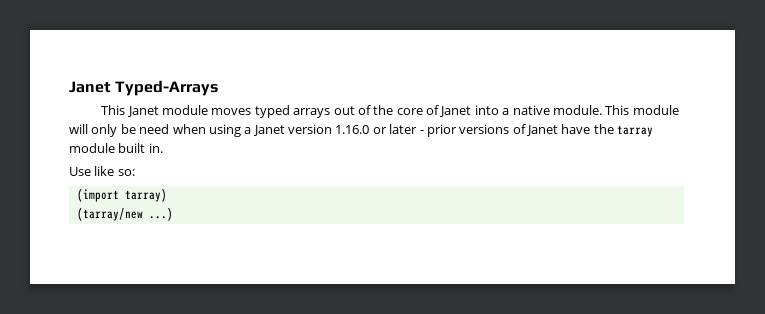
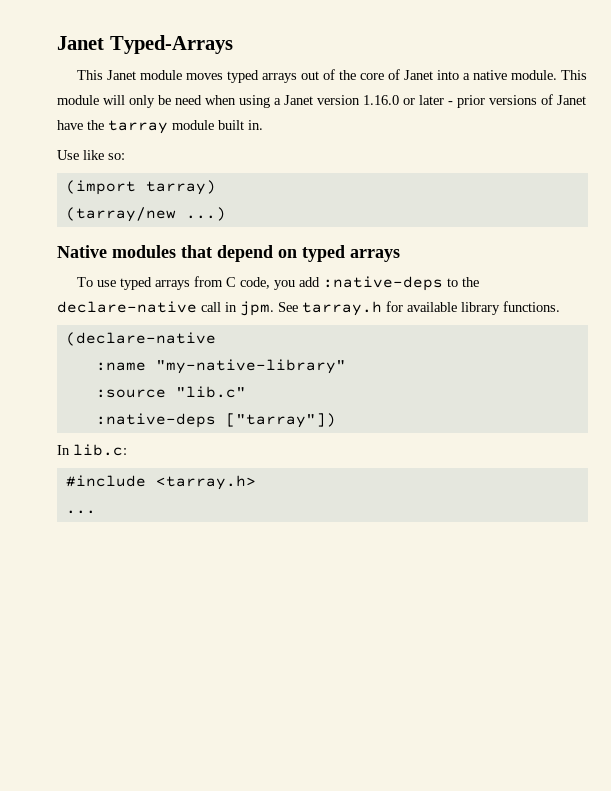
(173, 214) none -> [57,245,400,262] [76,276,479,291] [57,301,560,316] [65,332,216,346] [95,359,346,374] [95,386,246,398] [95,413,336,428] [57,444,127,456] [65,475,256,490] [65,510,96,514] // Native modules that depend on typed arrays // To use typed arrays from C code, you add :native-deps to the declare-native call in jpm. See tarray.h for available library functions. // (declare-native // :name "my-native-library" // :source "lib.c" // :native-deps ["tarray"]) // In lib.c: // #include <tarray.h> // ...

